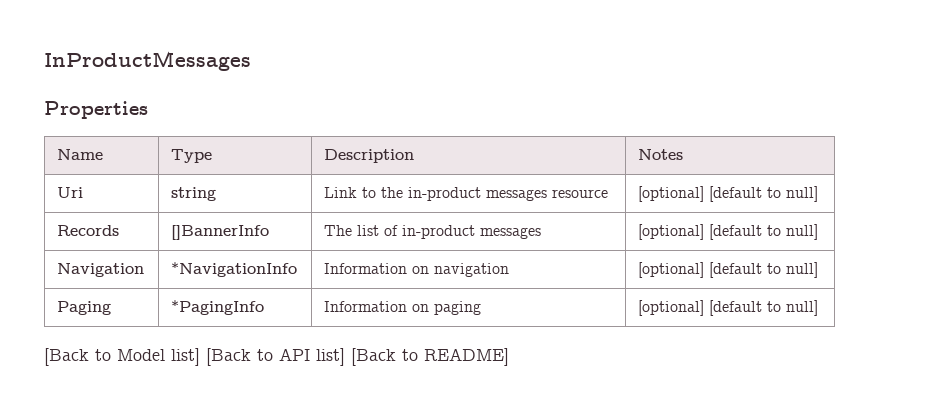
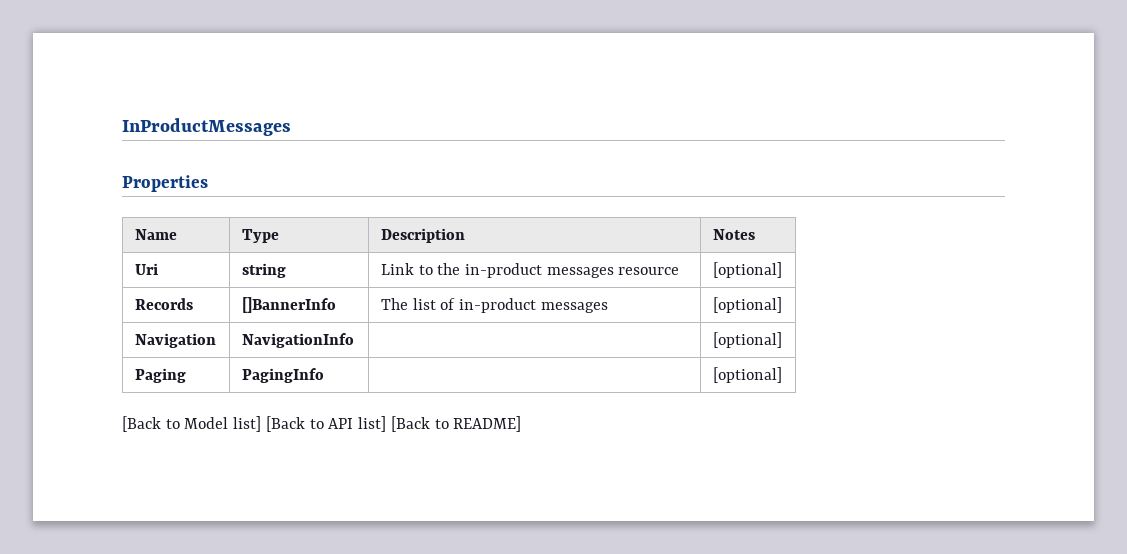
[709,186,819,202] [default to null] -> (782, 270) none
[709,224,819,240] [57,263,145,277] [171,262,298,277] [324,263,510,277] [638,262,819,278] [57,301,112,315] [171,300,265,315] [324,301,482,315] [638,300,819,316] [default to null] // Navigation | *NavigationInfo | Information on navigation | [optional] [default to null] // Paging | *PagingInfo | Information on paging | [optional] [default to null] -> [134,333,216,348] [241,333,354,348] [712,332,782,348] [134,368,186,383] [241,368,324,383] [712,367,782,383] // Navigation | NavigationInfo | | [optional] // Paging | PagingInfo | | [optional]

